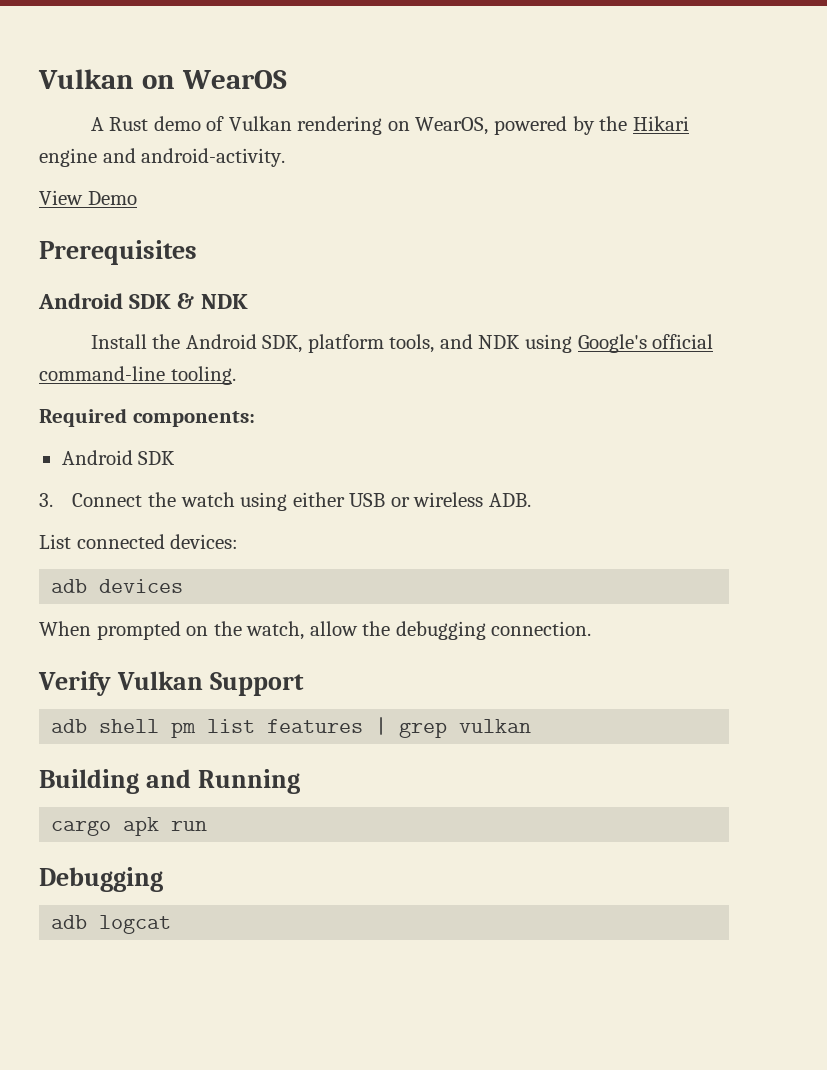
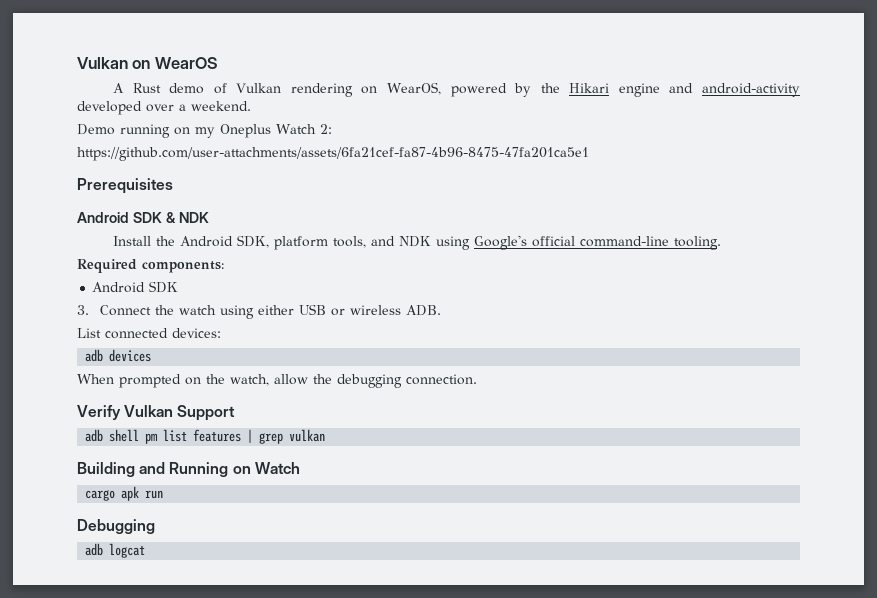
[141,148,286,167] [39,190,137,205] android-activity. // View Demo -> [702,83,801,97] [77,101,251,115] [77,124,332,138] [77,147,589,161] android-activity developed over a weekend. // Demo running on my Oneplus Watch 2: // https://github.com/user-attachments/assets/6fa21cef-fa87-4b96-8475-47fa201ca5e1
(300, 781) none -> [232,462,300,474] on Watch

